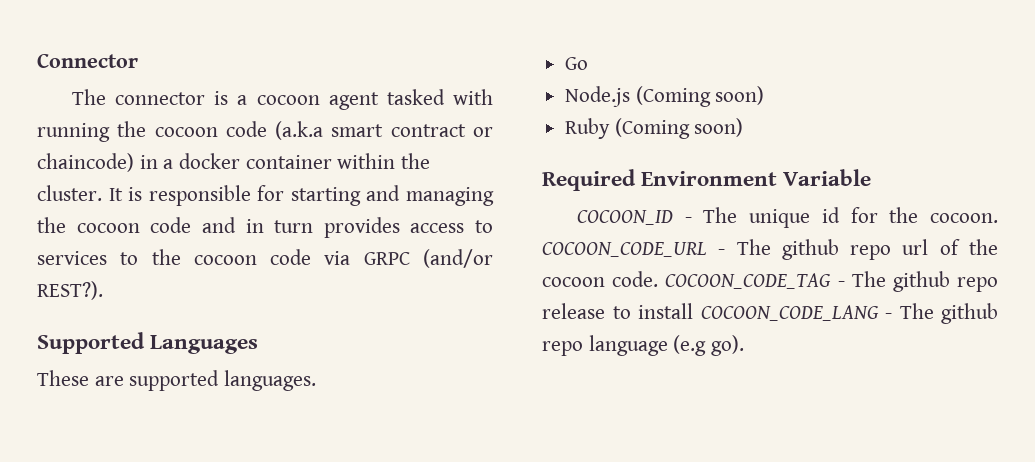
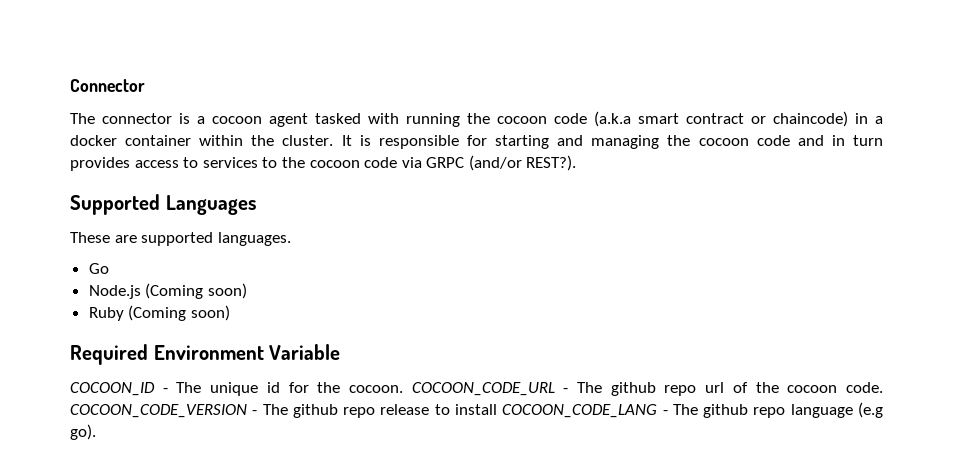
[665,273,832,289] COCOON_CODE_TAG -> [70,404,247,418] COCOON_CODE_VERSION

